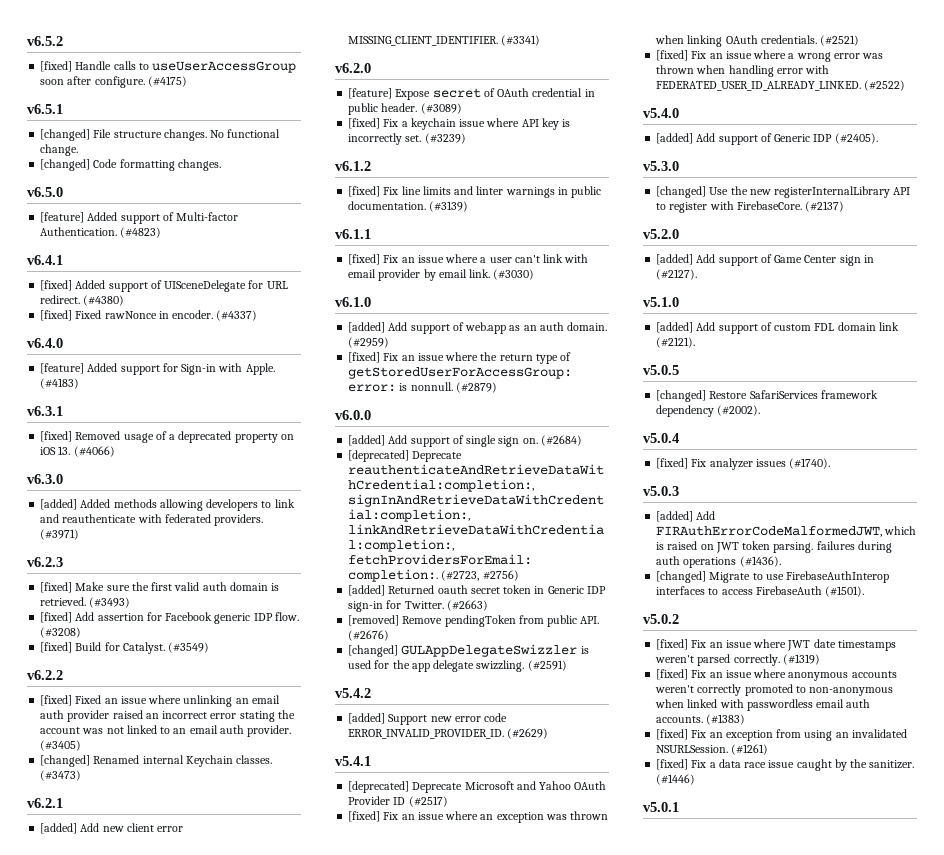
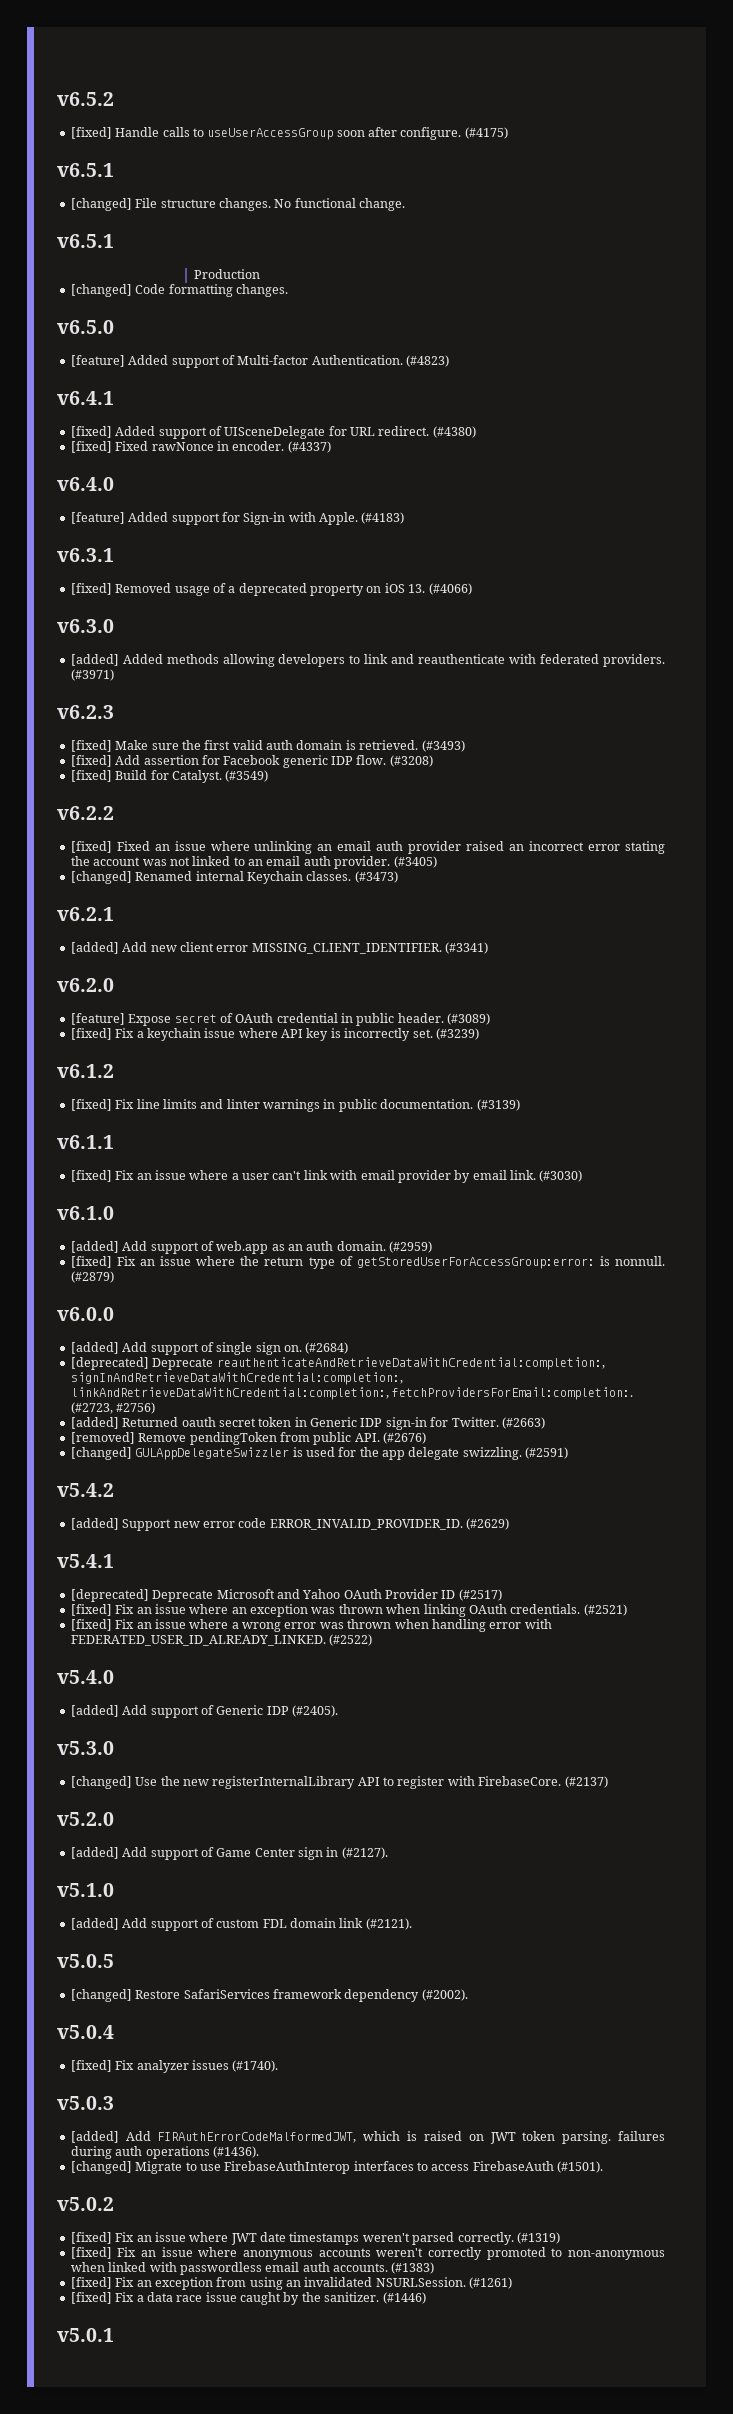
(79, 150) none -> [57,234,114,248] [193,269,260,279] // v6.5.1 // Production

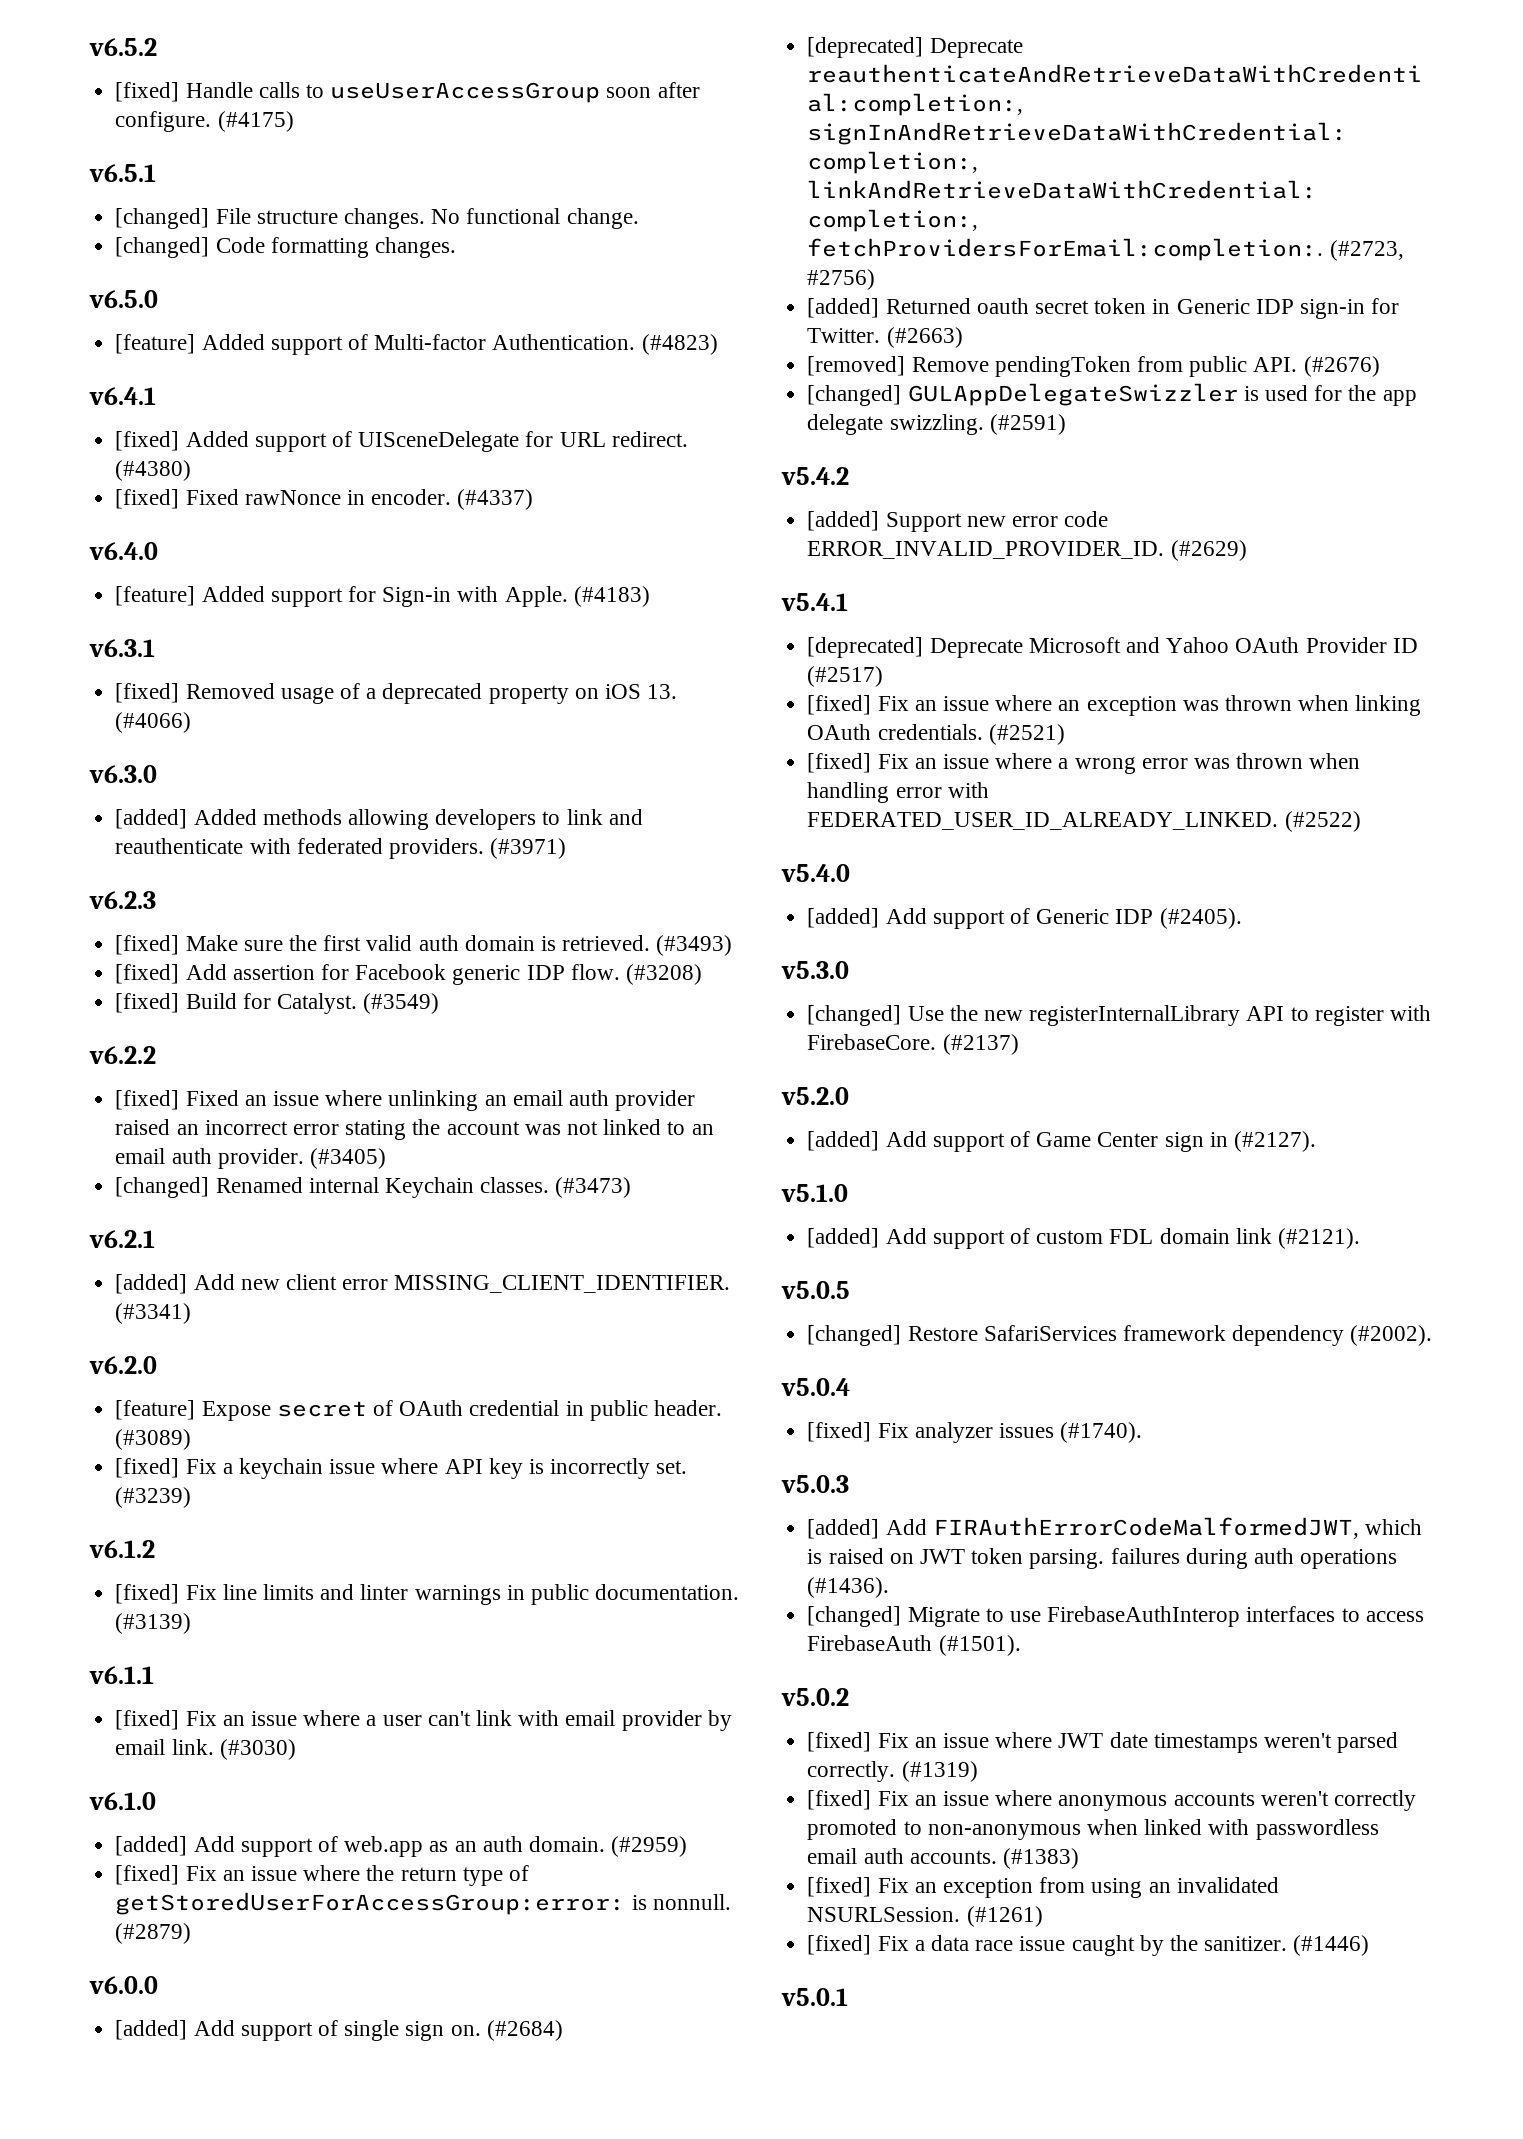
[57,234,114,248] [193,269,260,279] // v6.5.1 // Production -> (639, 218) none

